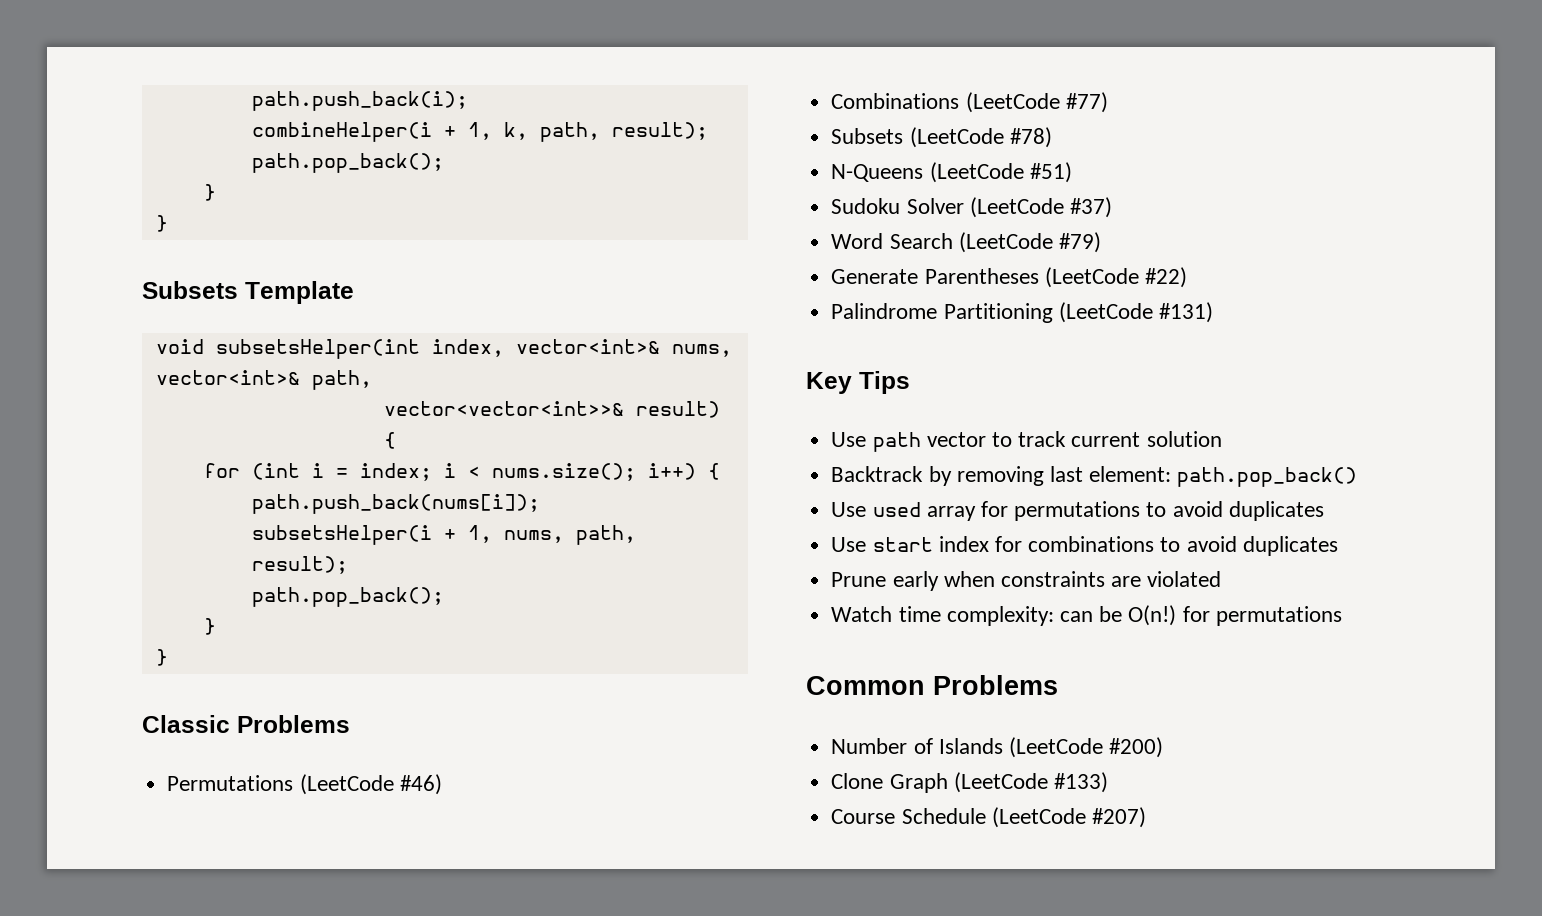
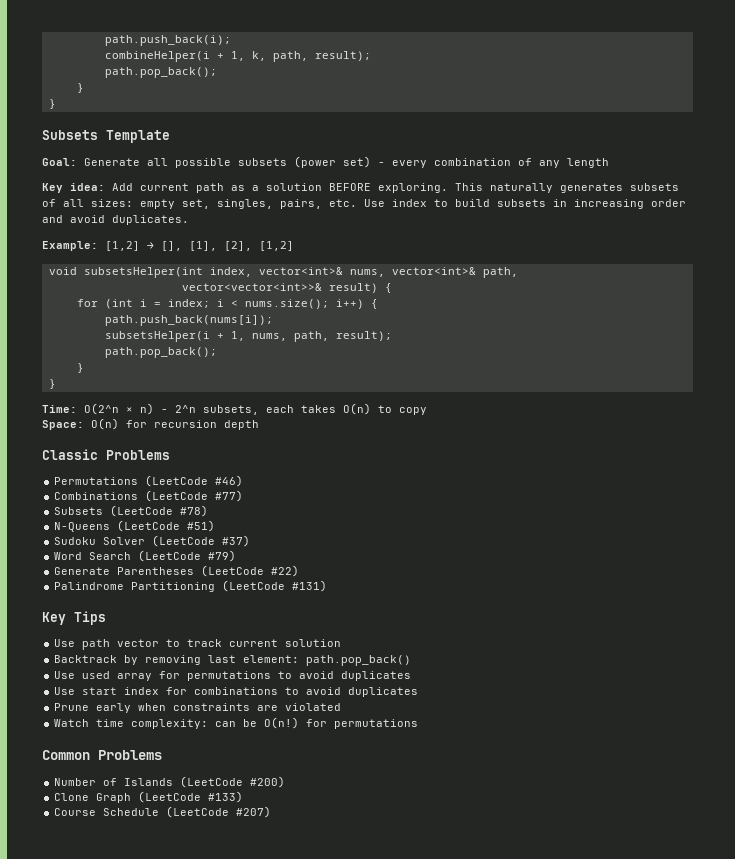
(354, 292) none -> [42,156,609,168] [42,183,679,193] [42,199,686,209] [42,215,189,225] [42,241,294,251] // Goal: Generate all possible subsets (power set) - every combination of any length // Key idea: Add current path as a solution BEFORE exploring. This naturally generates subsets of all sizes: empty set, singles, pairs, etc. Use index to build subsets in increasing order and avoid duplicates. // Example: [1,2] → [], [1], [2], [1,2]
(168, 657) none -> [42,403,427,415] [42,418,259,430] // Time: O(2^n × n) - 2^n subsets, each takes O(n) to copy // Space: O(n) for recursion depth

